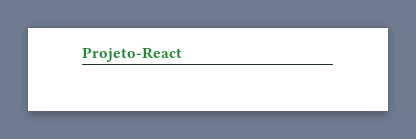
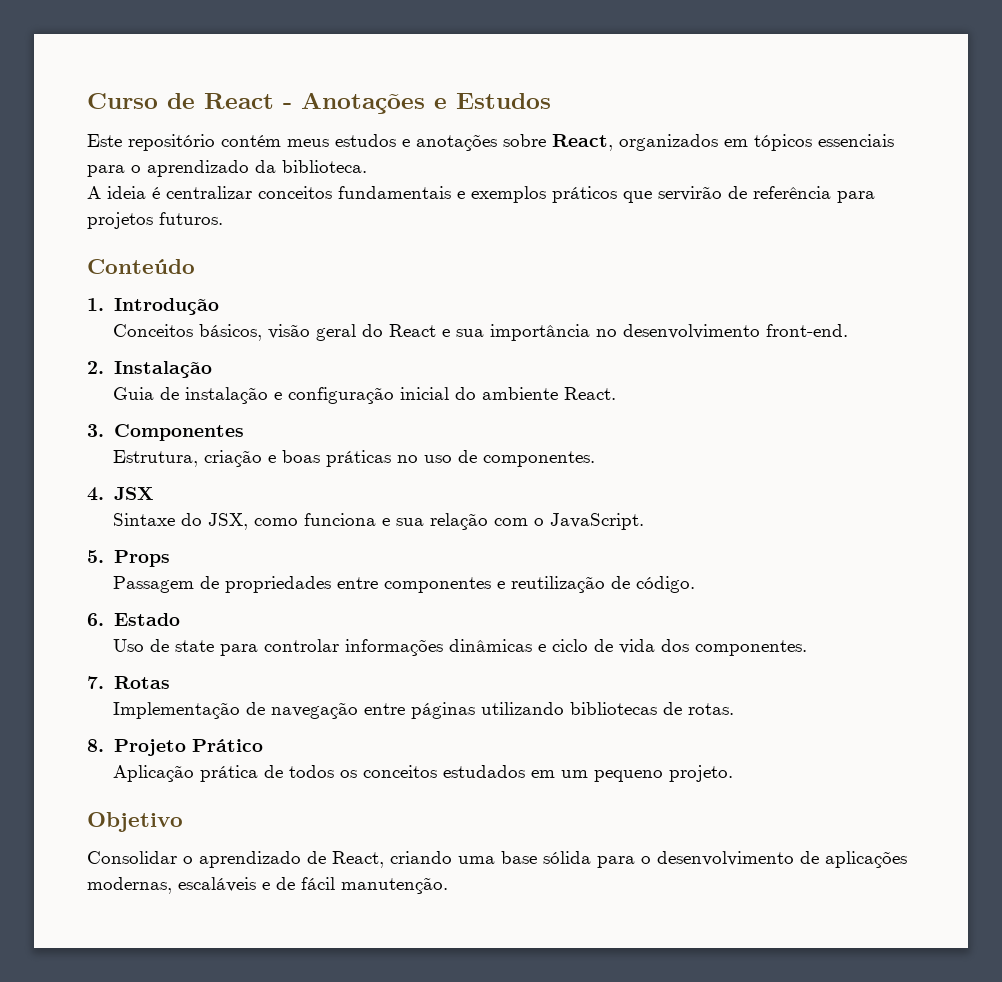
[82,47,182,62] Projeto-React -> [87,92,551,114] [87,134,894,151] [87,160,367,177] [87,186,875,203] [87,212,223,229] [87,259,195,274] [87,298,219,315] [112,324,848,341] [87,361,212,378] [112,387,616,404] [87,424,244,441] [112,450,595,467] [87,487,154,501] [112,513,644,530] [87,550,170,567] [112,576,695,593] [87,613,180,626] [112,639,807,656] [87,676,170,689] [112,702,734,719] [87,739,263,756] [112,765,733,782] [87,812,183,832] [87,851,907,868] [87,877,448,894] Curso de React - Anotações e Estudos // Este repositório contém meus estudos e anotações sobre React, organizados em tópicos essenciais para o aprendizado da biblioteca. // A ideia é centralizar conceitos fundamentais e exemplos práticos que servirão de referência para projetos futuros. // Conteúdo // 1. Introdução // Conceitos básicos, visão geral do React e sua importância no desenvolvimento front-end. // 2. Instalação // Guia de instalação e configuração inicial do ambiente React. // 3. Componentes // Estrutura, criação e boas práticas no uso de componentes. // 4. JSX // Sintaxe do JSX, como funciona e sua relação com o JavaScript. // 5. Props // Passagem de propriedades entre componentes e reutilização de código. // 6. Estado // Uso de state para controlar informações dinâmicas e ciclo de vida dos componentes. // 7. Rotas // Implementação de navegação entre páginas utilizando bibliotecas de rotas. // 8. Projeto Prático // Aplicação prática de todos os conceitos estudados em um pequeno projeto. // Objetivo // Consolidar o aprendizado de React, criando uma base sólida para o desenvolvimento de aplicações modernas, escaláveis e de fácil manutenção.

